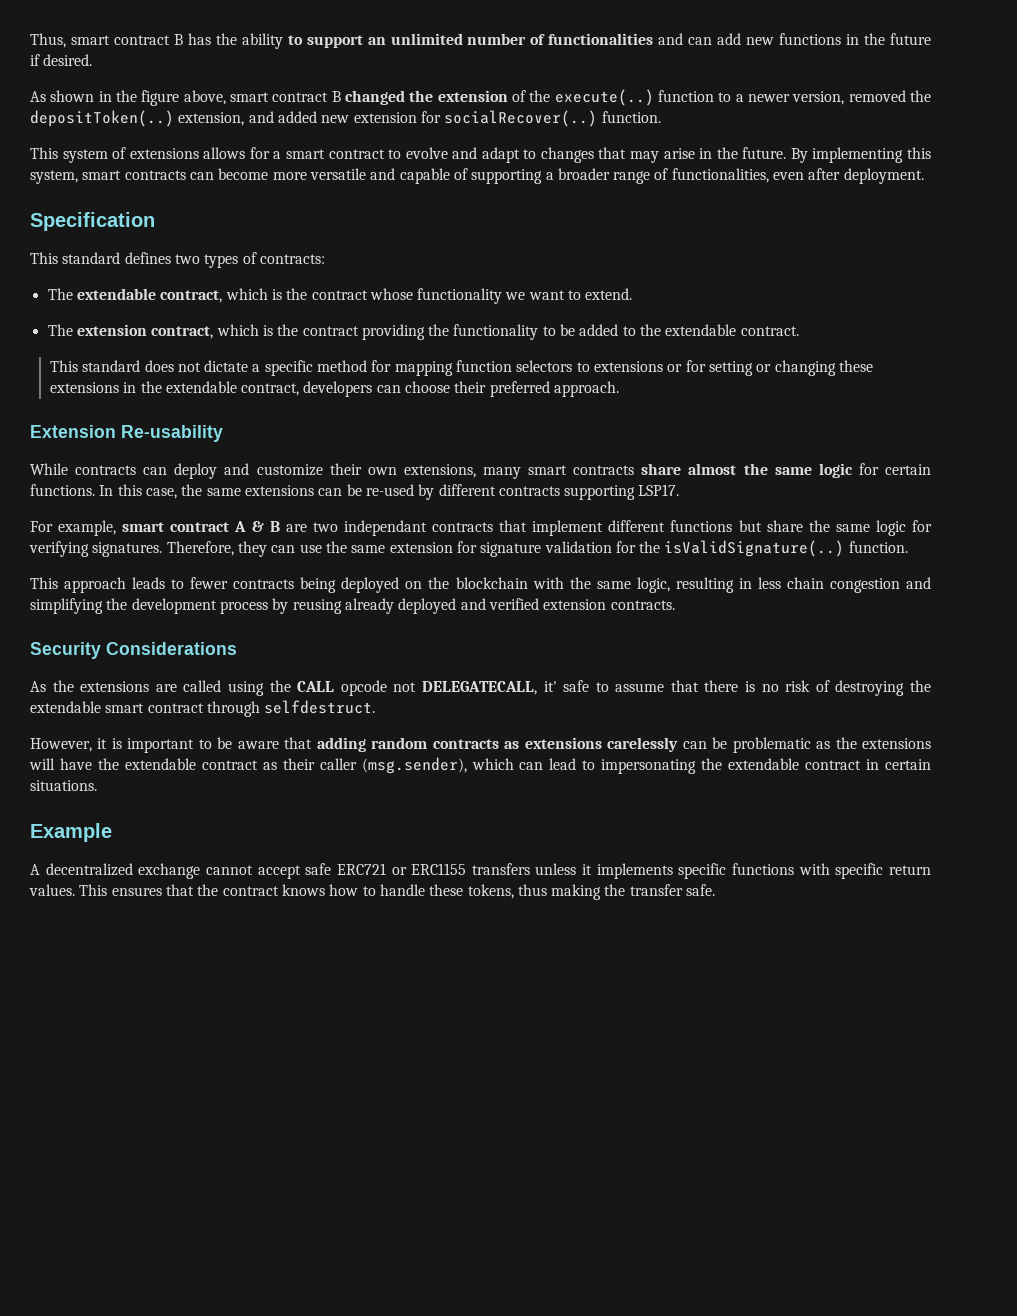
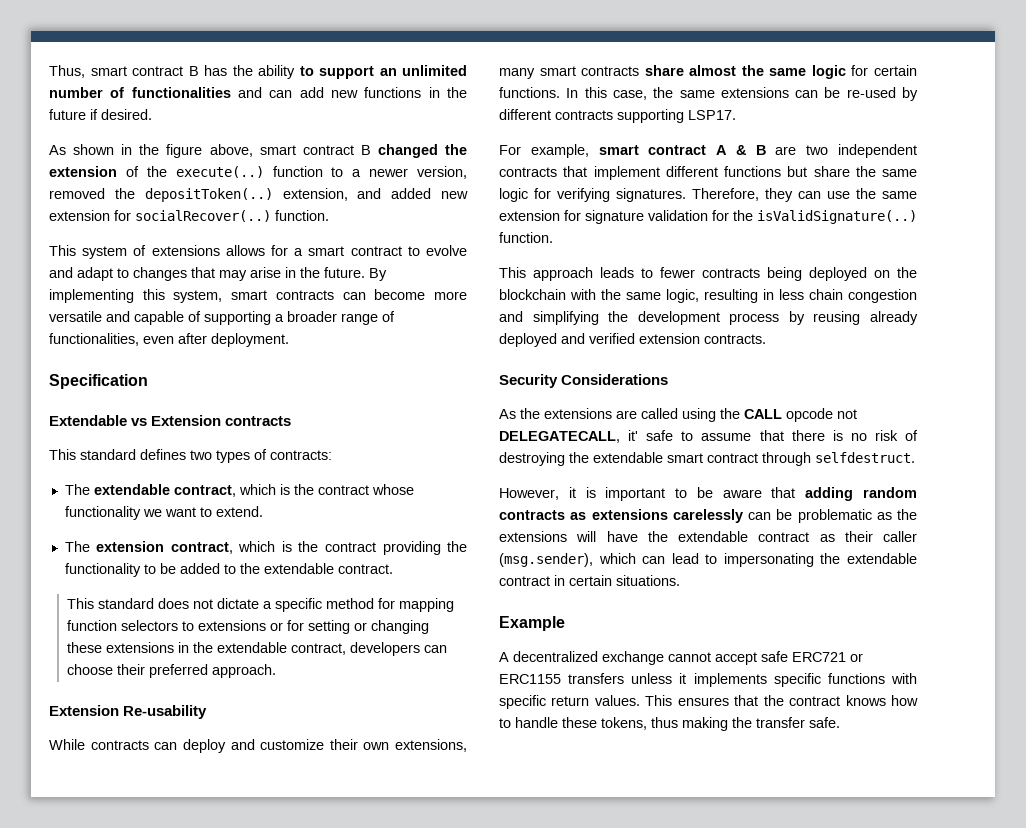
(155, 221) none -> [49,415,292,426] // Extendable vs Extension contracts
[343,520,427,536] independant -> [838,144,917,158] independent

